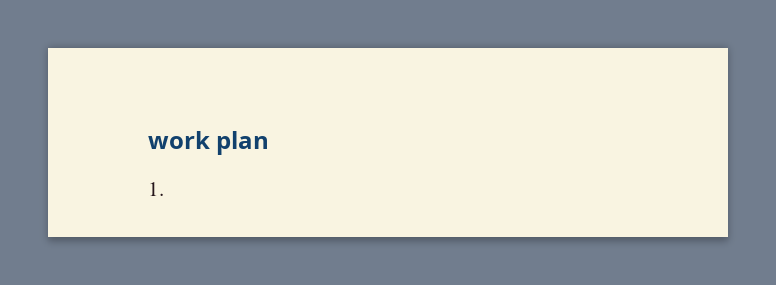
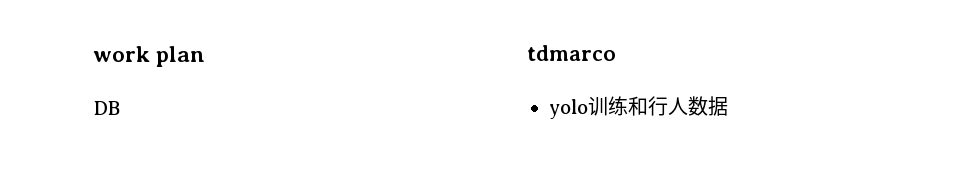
[148,182,164,196] 1. -> [93,101,120,115] [527,45,616,61] [549,96,728,119] DB // tdmarco // yolo训练和行人数据

